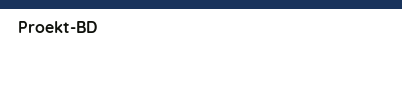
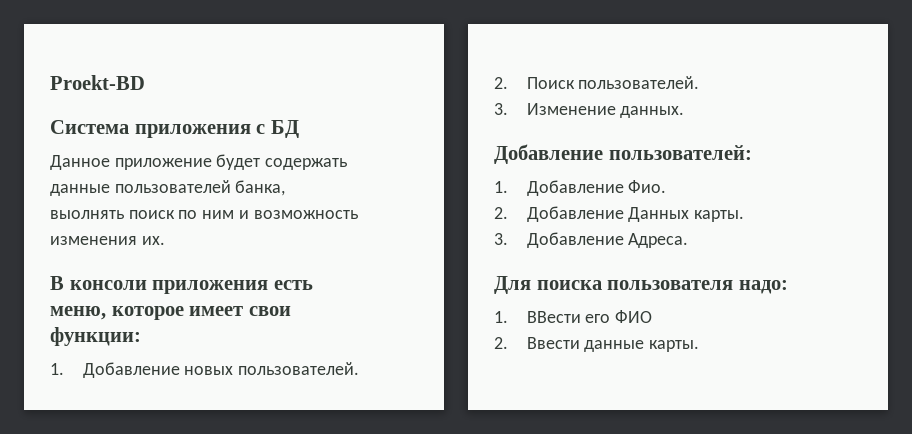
(97, 27) none -> [50,120,299,138] [50,154,348,170] [50,180,286,196] [50,210,358,219] [50,236,165,245] [50,276,313,294] [50,306,291,320] [50,327,141,346] [50,362,360,378] [494,76,700,89] [494,103,685,118] [494,144,752,164] [494,180,667,196] [494,206,745,222] [494,232,689,248] [494,276,788,294] [494,310,653,323] [494,337,700,352] // Система приложения с БД // Данное приложение будет содержать данные пользователей банка, выолнять поиск по ним и возможность изменения их. // В консоли приложения есть меню, которое имеет свои функции: // 1. Добавление новых пользователей. // 2. Поиск пользователей. // 3. Изменение данных. // Добавление пользователей: // 1. Добавление Фио. // 2. Добавление Данных карты. // 3. Добавление Адреса. // Для поиска пользователя надо: // 1. ВВести его ФИО // 2. Ввести данные карты.

